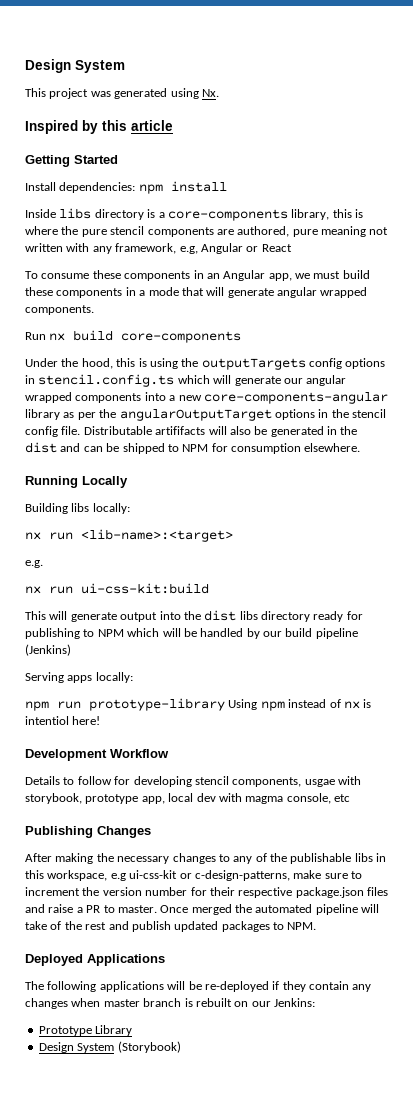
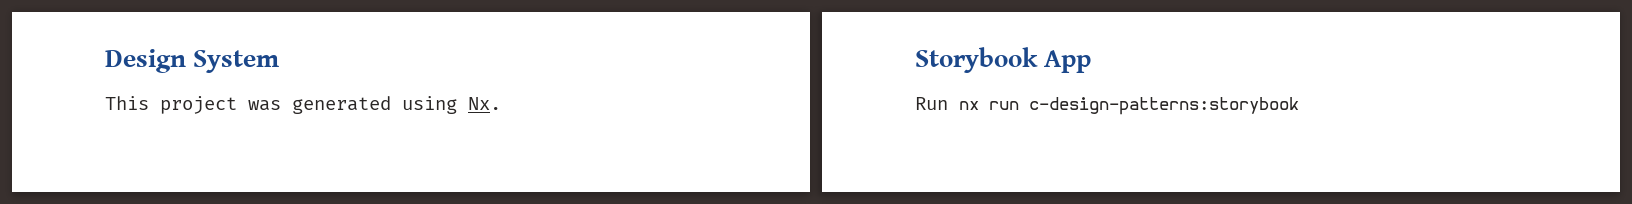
[25,120,173,134] [25,155,118,167] [25,181,227,194] [25,208,363,221] [25,226,389,237] [25,243,292,254] [25,270,370,281] [25,287,368,298] [25,305,94,315] [25,330,242,343] [25,358,386,370] [25,374,347,387] [25,392,388,404] [25,409,386,421] [25,426,358,437] [25,442,361,454] [25,476,128,488] [25,503,130,514] [25,529,233,542] [25,560,43,568] [25,583,209,594] [25,610,363,622] [25,628,358,639] [25,644,71,656] [25,672,133,683] [25,698,372,711] [25,716,101,725] [25,749,169,761] [25,776,361,787] [25,793,350,804] [25,826,151,838] [25,853,387,864] [25,870,362,881] [25,887,388,898] [25,904,380,915] [25,921,317,932] [25,954,165,966] [25,981,372,992] [25,998,315,1009] [38,1025,133,1036] [38,1041,181,1053] Inspired by this article // Getting Started // Install dependencies: npm install // Inside libs directory is a core-components library, this is where the pure stencil components are authored, pure meaning not written with any framework, e.g, Angular or React // To consume these components in an Angular app, we must build these components in a mode that will generate angular wrapped components. // Run nx build core-components // Under the hood, this is using the outputTargets config options in stencil.config.ts which will generate our angular wrapped components into a new core-components-angular library as per the angularOutputTarget options in the stencil config file. Distributable artififacts will also be generated in the dist and can be shipped to NPM for consumption elsewhere. // Running Locally // Building libs locally: // nx run <lib-name>:<target> // e.g. // nx run ui-css-kit:build // This will generate output into the dist libs directory ready for publishing to NPM which will be handled by our build pipeline (Jenkins) // Serving apps locally: // npm run prototype-library Using npm instead of nx is intentiol here! // Development Workflow // Details to follow for developing stencil components, usgae with storybook, prototype app, local dev with magma console, etc // Publishing Changes // After making the necessary changes to any of the publishable libs in this workspace, e.g ui-css-kit or c-design-patterns, make sure to increment the version number for their respective package.json files and raise a PR to master. Once merged the automated pipeline will take of the rest and publish updated packages to NPM. // Deployed Applications // The following applications will be re-deployed if they contain any changes when master branch is rebuilt on our Jenkins: // Prototype Library // Design System (Storybook) -> [915,47,1092,73] [915,97,1299,115] Storybook App // Run nx run c-design-patterns:storybook

